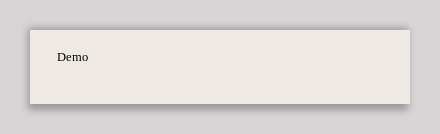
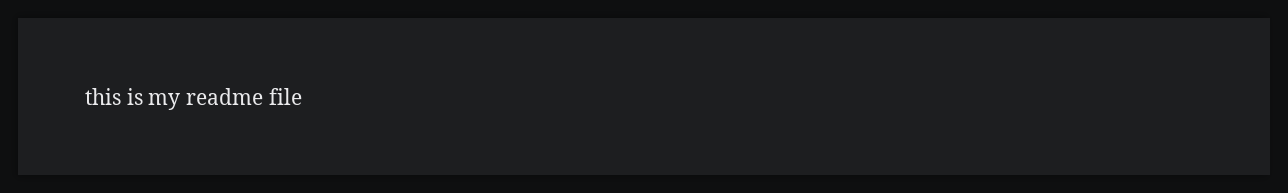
[57,53,88,61] Demo -> [85,88,302,110] this is my readme file

